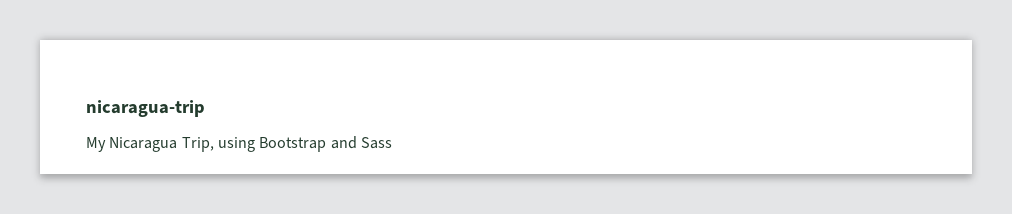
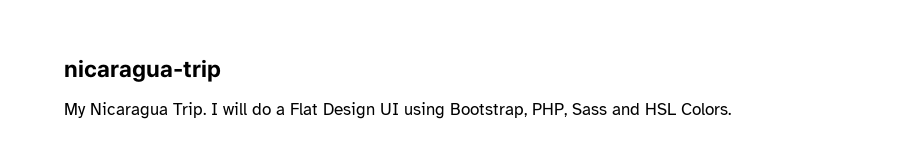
[181,136,392,152] Trip, using Bootstrap and Sass -> [173,102,731,119] Trip. I will do a Flat Design UI using Bootstrap, PHP, Sass and HSL Colors.

